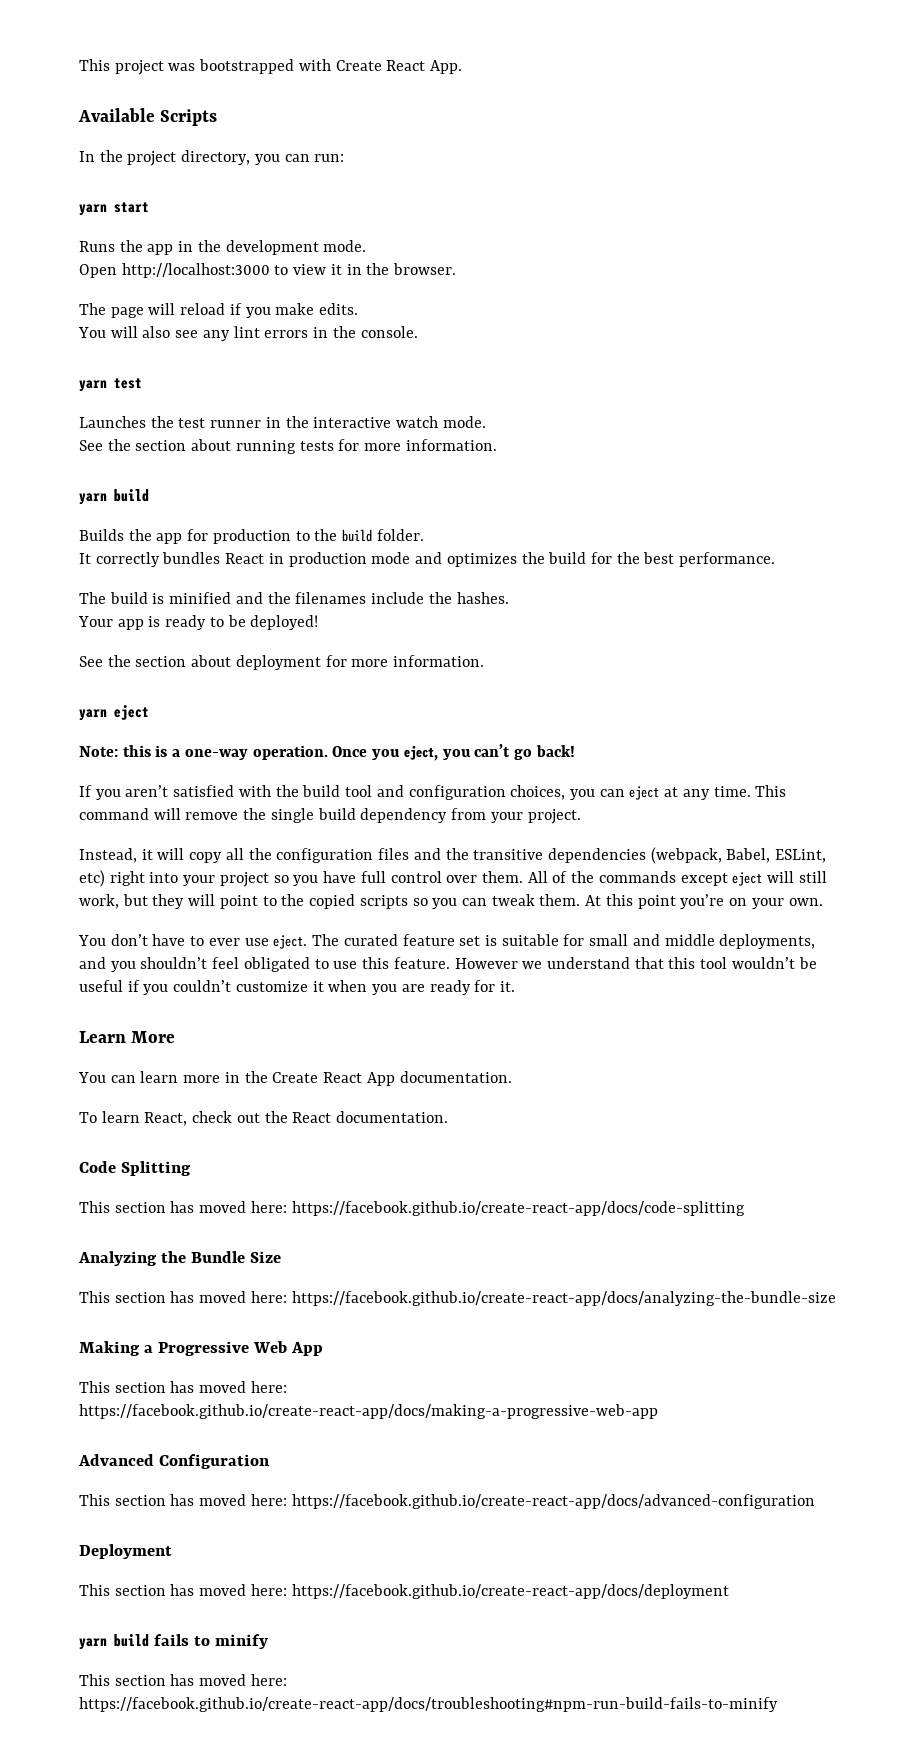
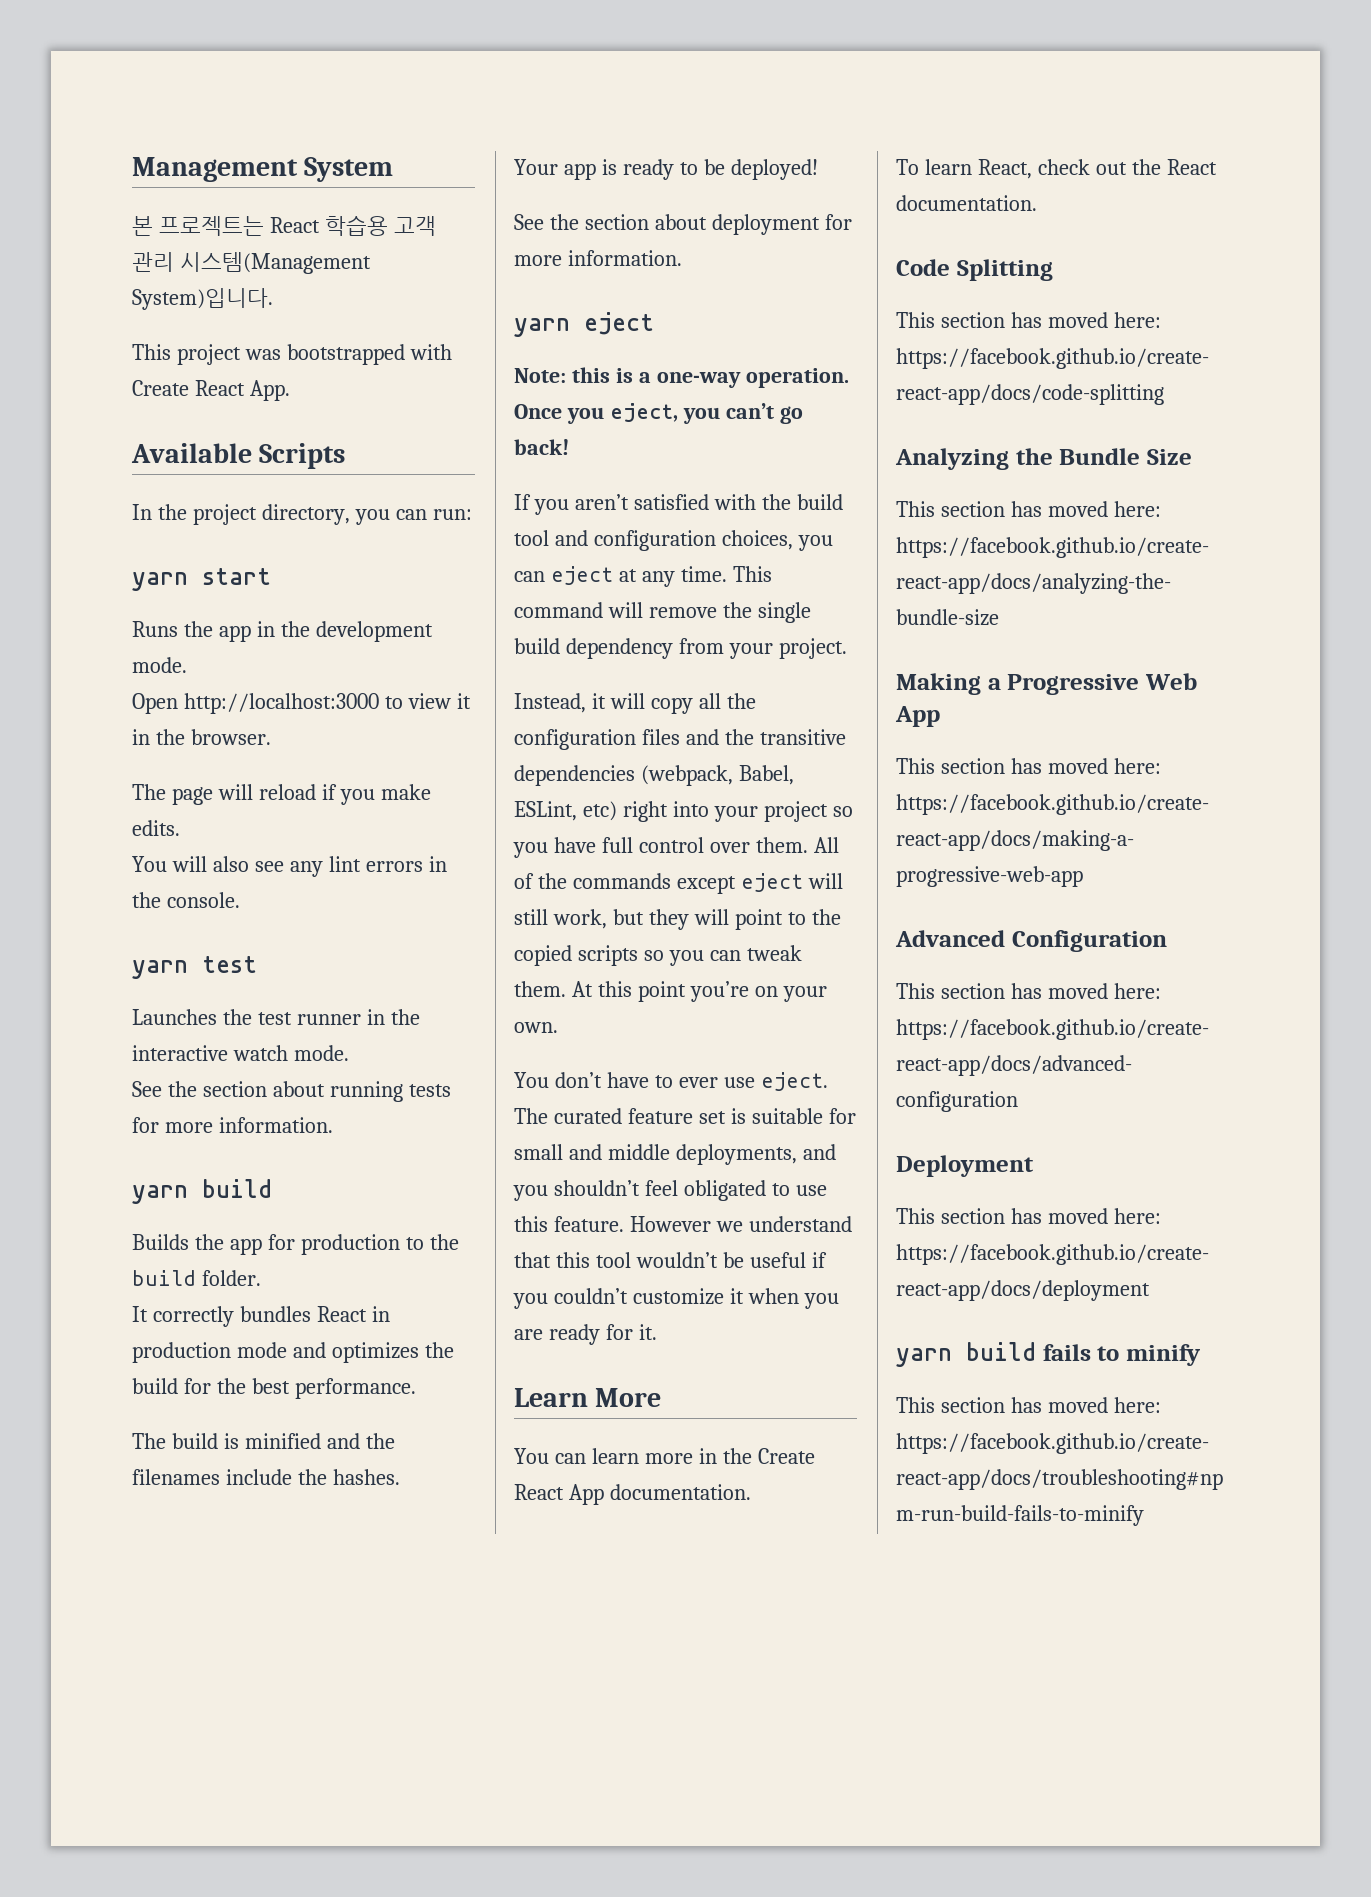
(79, 65) none -> [132,157,394,182] [132,215,436,236] [132,252,371,274] [132,288,273,310] Management System // 본 프로젝트는 React 학습용 고객 관리 시스템(Management System)입니다. //

